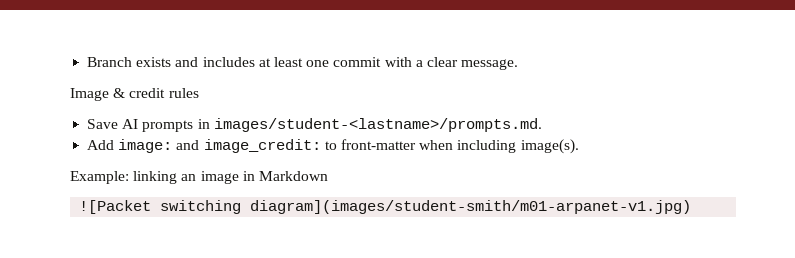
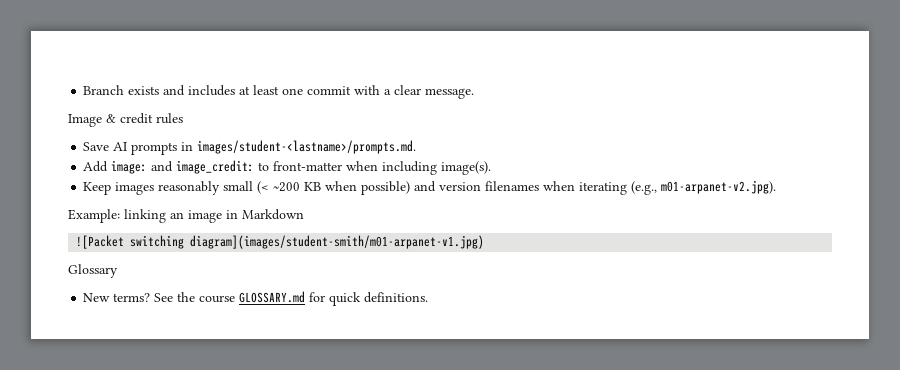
(579, 146) none -> [83,180,777,195] // Keep images reasonably small (< ~200 KB when possible) and version filenames when iterating (e.g., m01-arpanet-v2.jpg).
(692, 207) none -> [68,264,118,278] [83,291,429,306] // Glossary // New terms? See the course GLOSSARY.md for quick definitions.

